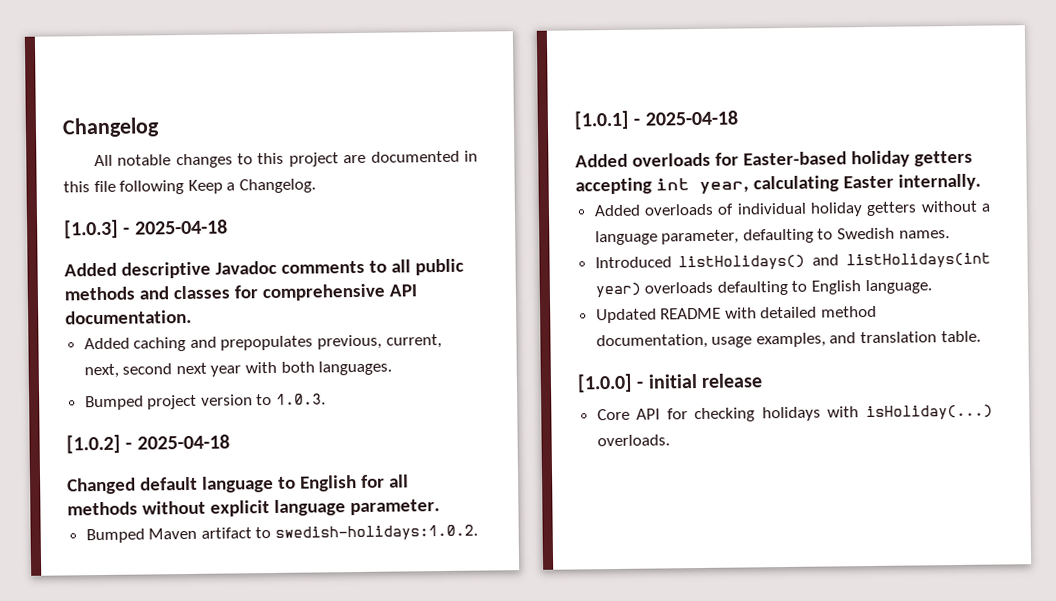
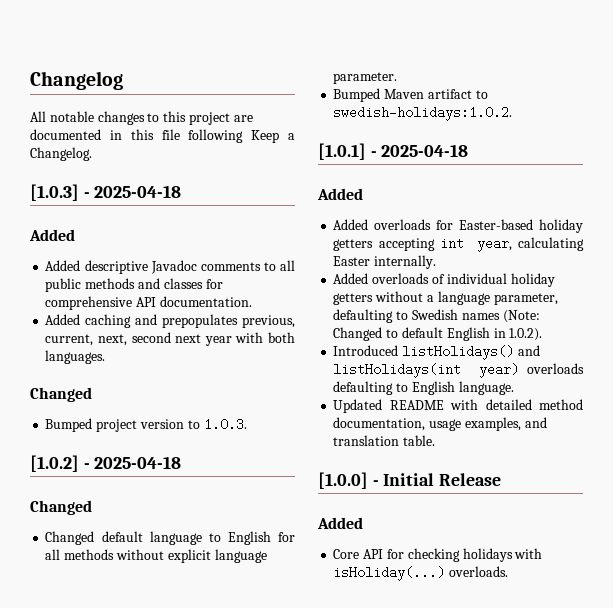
(117, 269) none -> [45,260,81,271] // Added
(393, 368) none -> [30,387,92,402] // Changed
(136, 486) none -> [45,531,95,545] // Changed
(628, 160) none -> [333,219,369,230] // Added
[898,230,950,239] names. -> [461,310,540,323] [333,327,543,341] names (Note: Changed to default English in 1.0.2).
[647,373,764,389] initial release -> [383,473,502,486] [317,517,363,529] Initial Release // Added

